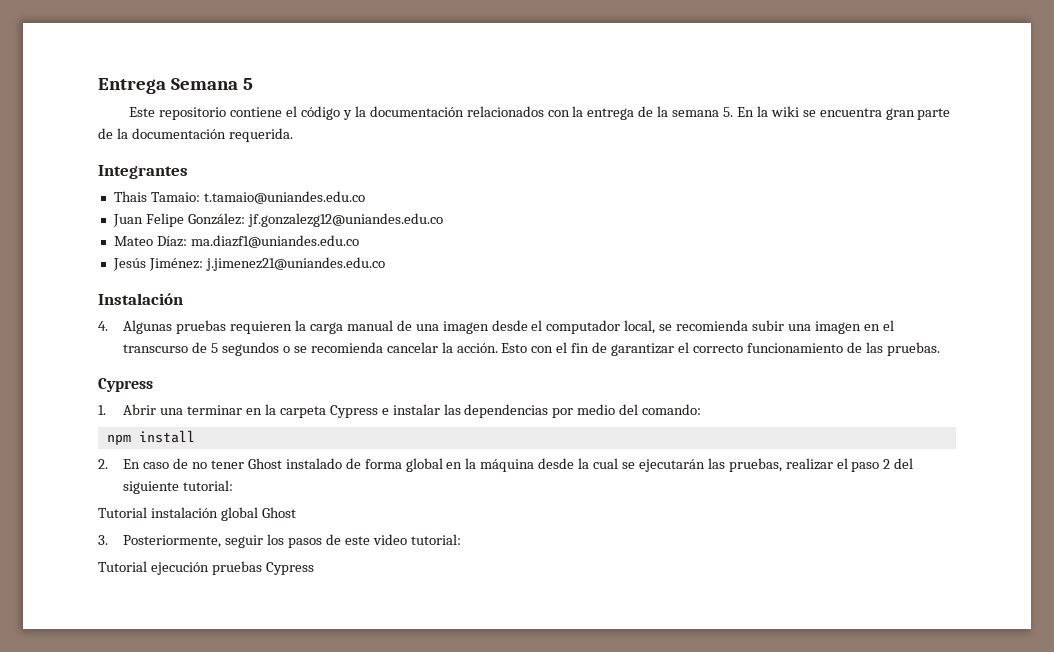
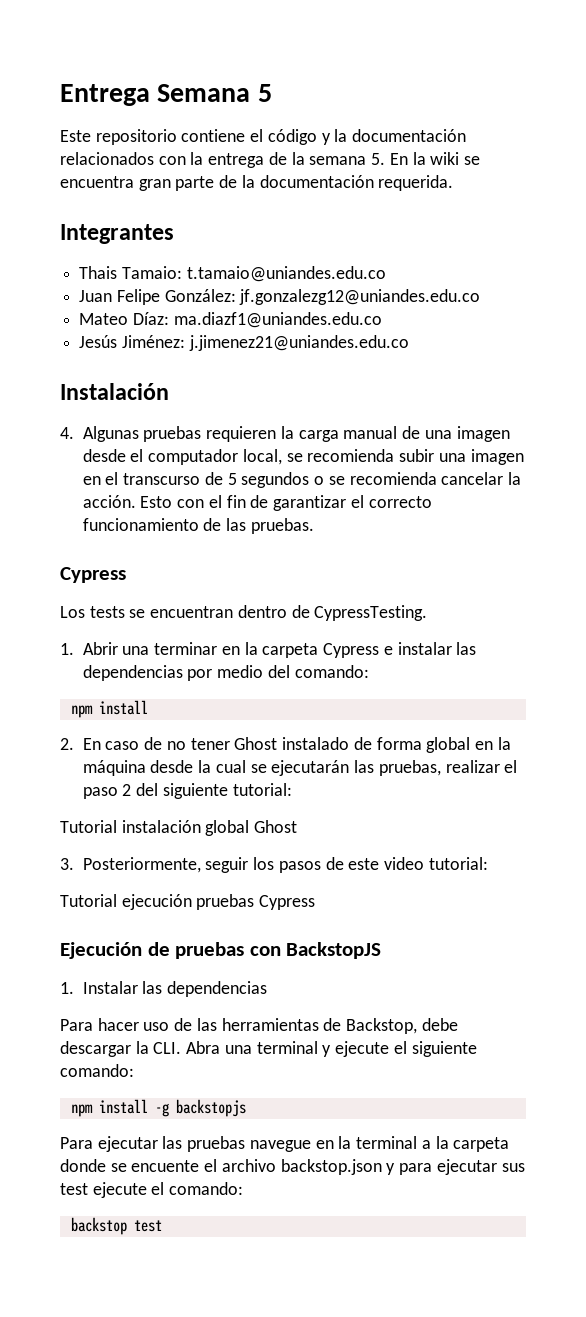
(153, 385) none -> [60,605,428,621] // Los tests se encuentran dentro de CypressTesting.
(314, 568) none -> [60,942,382,959] [60,981,268,997] [60,1018,458,1034] [60,1041,477,1057] [60,1064,134,1077] [70,1099,246,1117] [60,1136,510,1152] [60,1159,525,1175] [60,1182,244,1198] [70,1217,162,1235] // Ejecución de pruebas con BackstopJS // 1. Instalar las dependencias // Para hacer uso de las herramientas de Backstop, debe descargar la CLI. Abra una terminal y ejecute el siguiente comando: // npm install -g backstopjs // Para ejecutar las pruebas navegue en la terminal a la carpeta donde se encuente el archivo backstop.json y para ejecutar sus test ejecute el comando: // backstop test

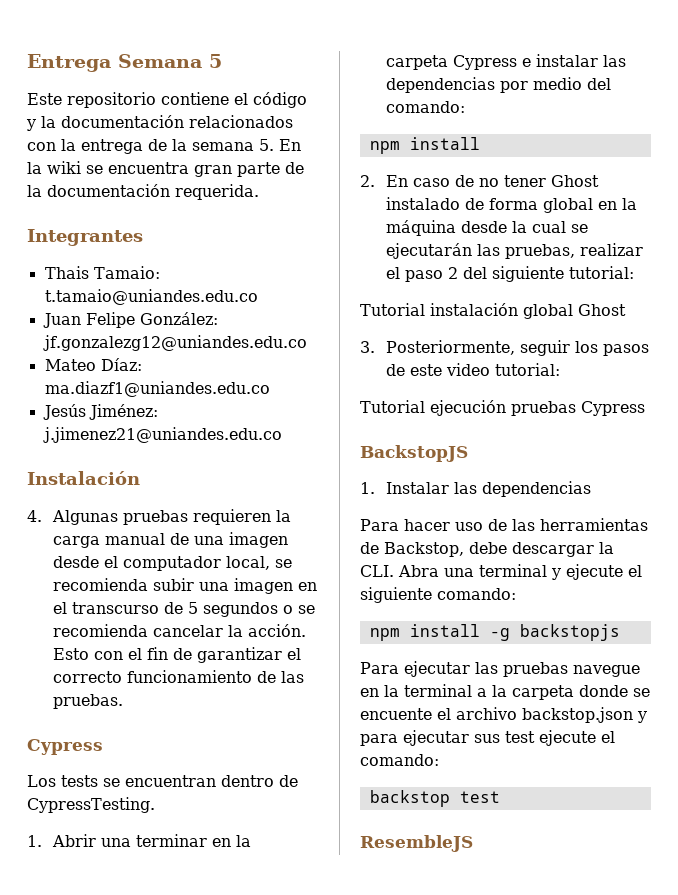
[60,942,281,959] Ejecución de pruebas con -> (645, 408) none
(162, 1226) none -> [360,835,473,852] // ResembleJS

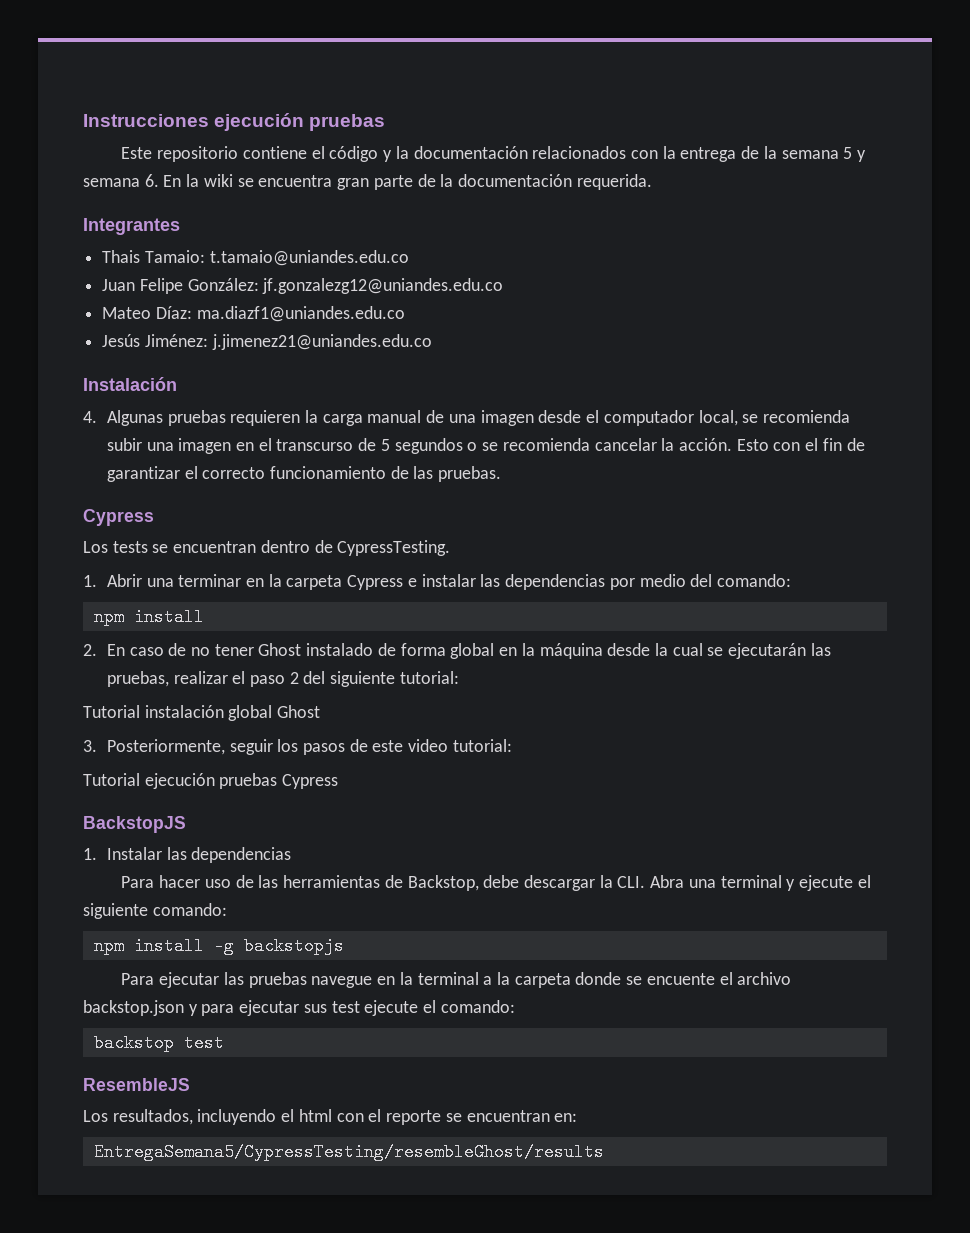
[27,54,222,72] Entrega Semana 5 -> [83,113,386,131] Instrucciones ejecución pruebas
[259,139,274,151] 5. -> [843,147,867,162] [83,174,159,187] 5 y semana 6.
(473, 843) none -> [83,1109,578,1125] [93,1143,604,1161] // Los resultados, incluyendo el html con el reporte se encuentran en: // EntregaSemana5/CypressTesting/resembleGhost/results

